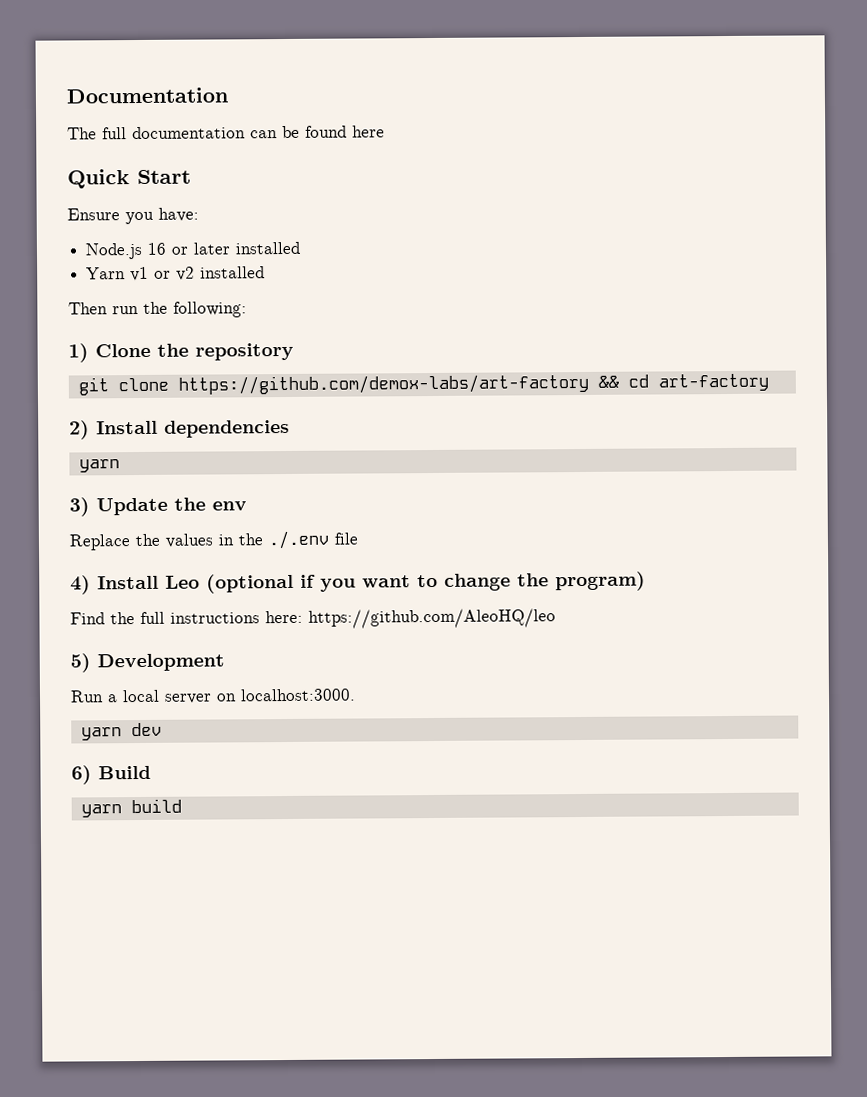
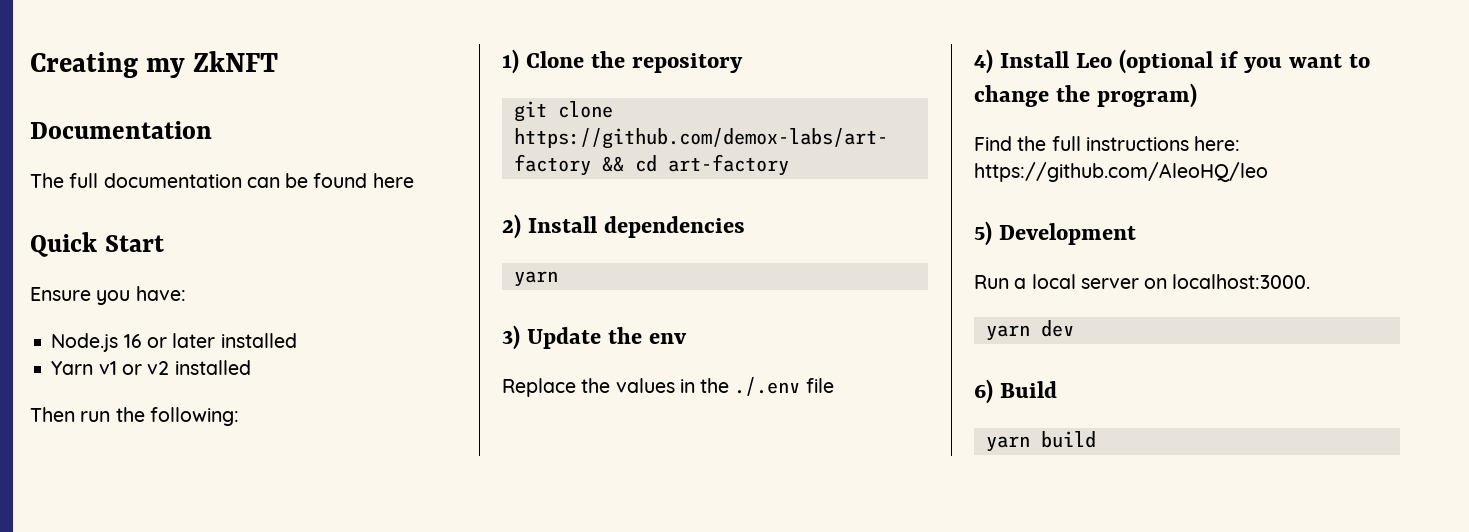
(66, 95) none -> [30,51,279,78] Creating my ZkNFT //

